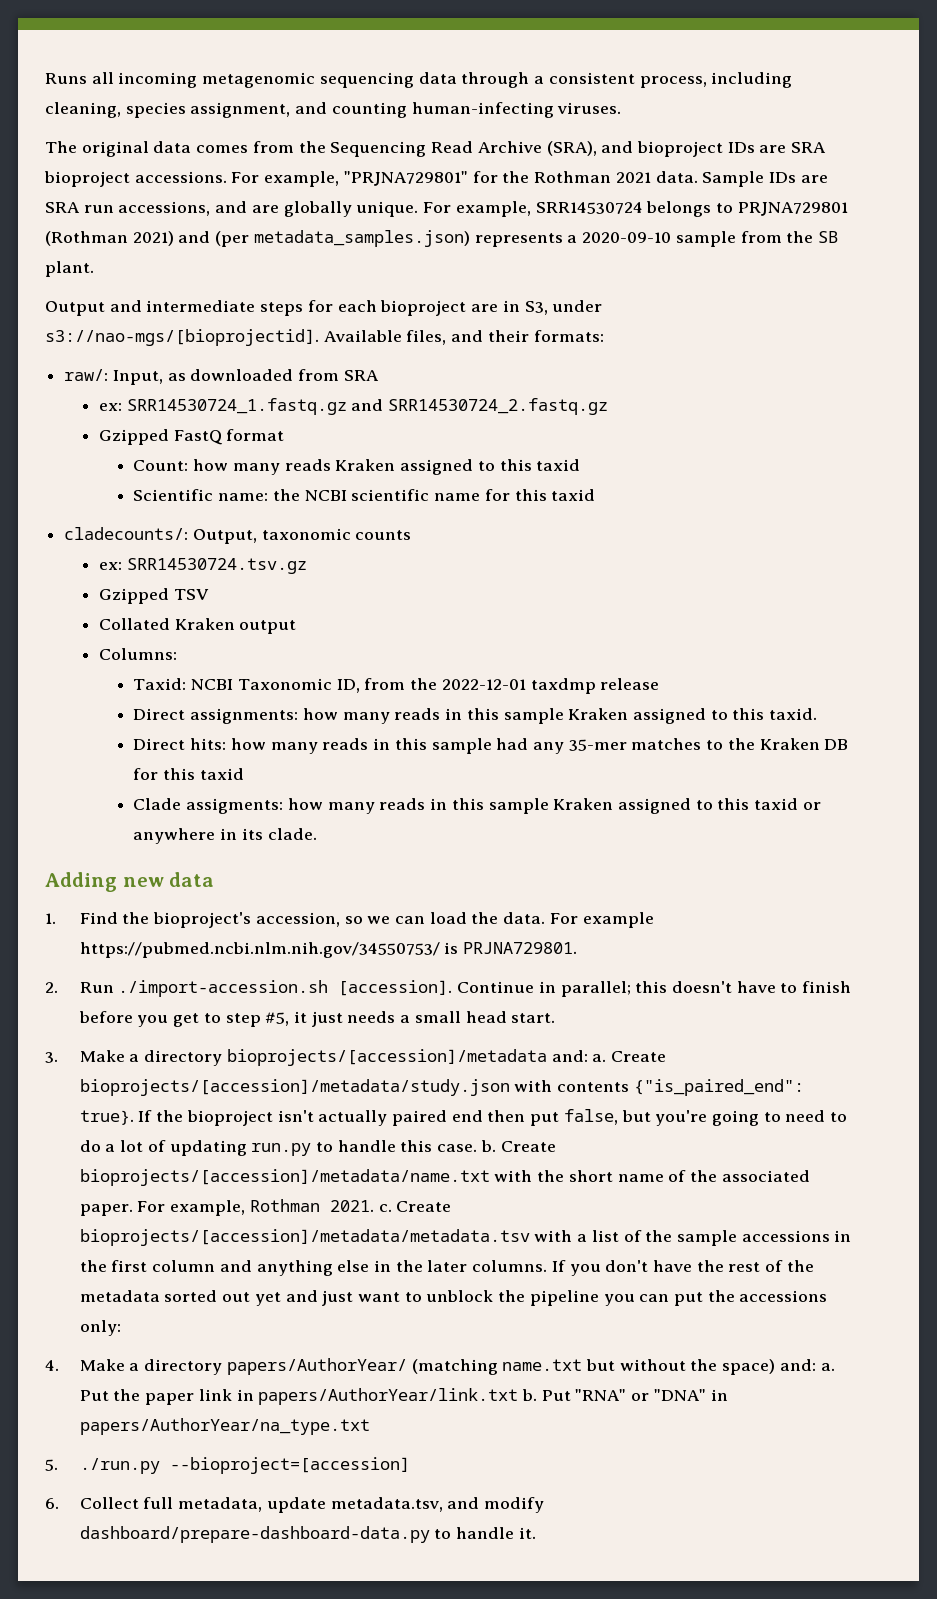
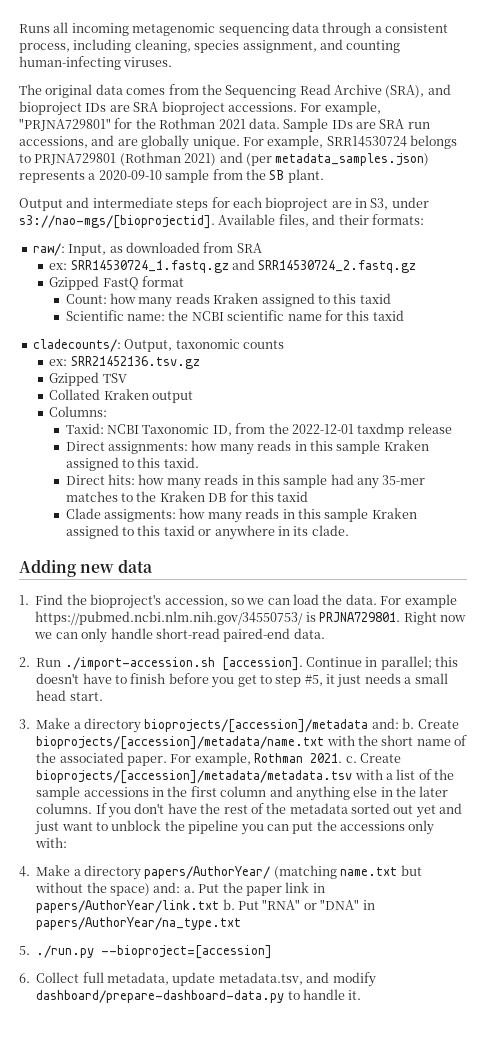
[126,558,307,574] SRR14530724.tsv.gz -> [70,356,200,369] SRR21452136.tsv.gz
(578, 948) none -> [403,611,466,625] [34,628,325,643] Right now we can only handle short-read paired-end data.
[592,1051,666,1062] [79,1079,804,1096] [79,1109,848,1126] [79,1140,478,1156] a. Create bioprojects/[accession]/metadata/study.json with contents {"is_paired_end": true}. If the bioproject isn't actually paired end then put false, but you're going to need to do a lot of updating run.py to handle this case. -> (399, 723) none
[79,1320,121,1336] only: -> [408,820,435,835] [35,837,68,848] only with:

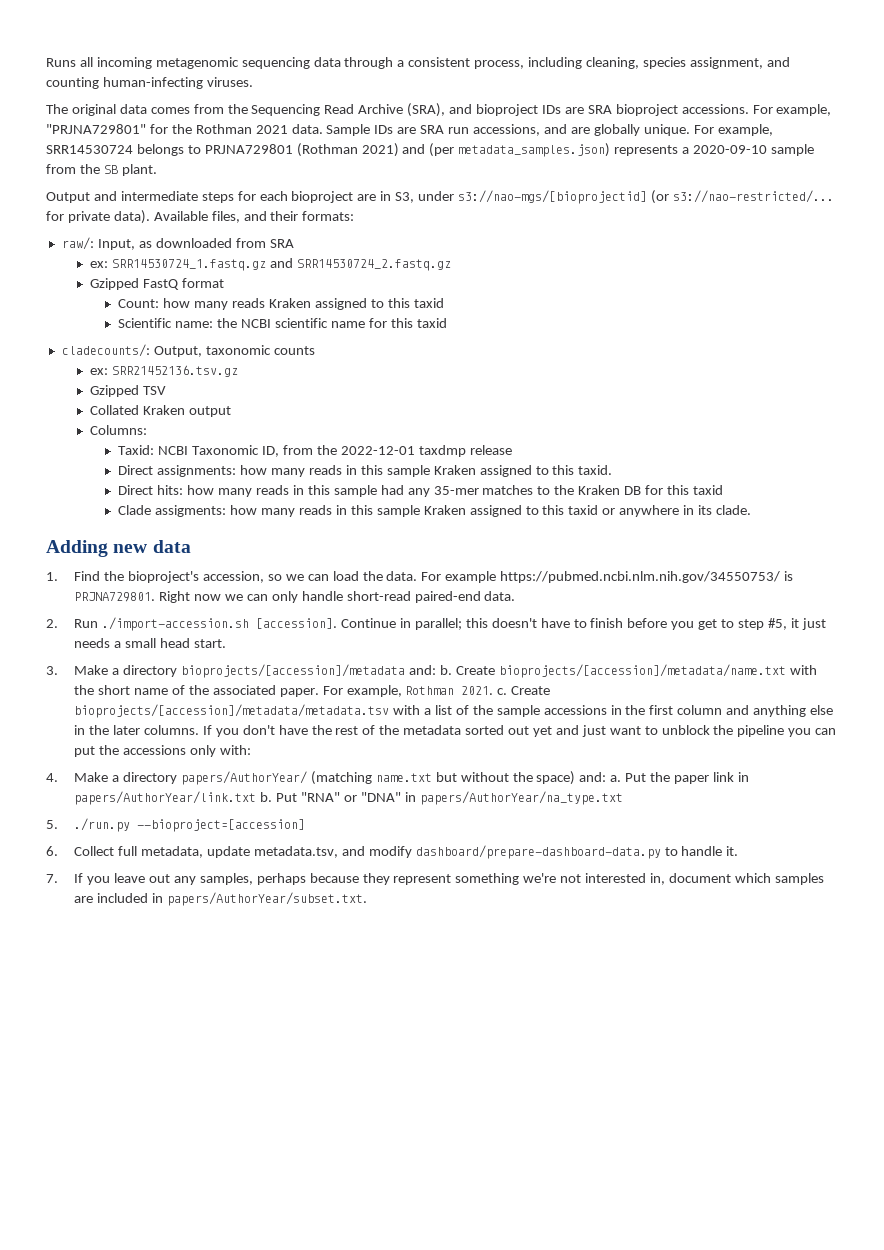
[19,215,215,229] s3://nao-mgs/[bioprojectid]. -> [458,190,834,204] [46,210,150,224] s3://nao-mgs/[bioprojectid] (or s3://nao-restricted/... for private data).
(362, 995) none -> [46,873,824,885] [74,892,367,906] // 7. If you leave out any samples, perhaps because they represent something we're not interested in, document which samples are included in papers/AuthorYear/subset.txt.

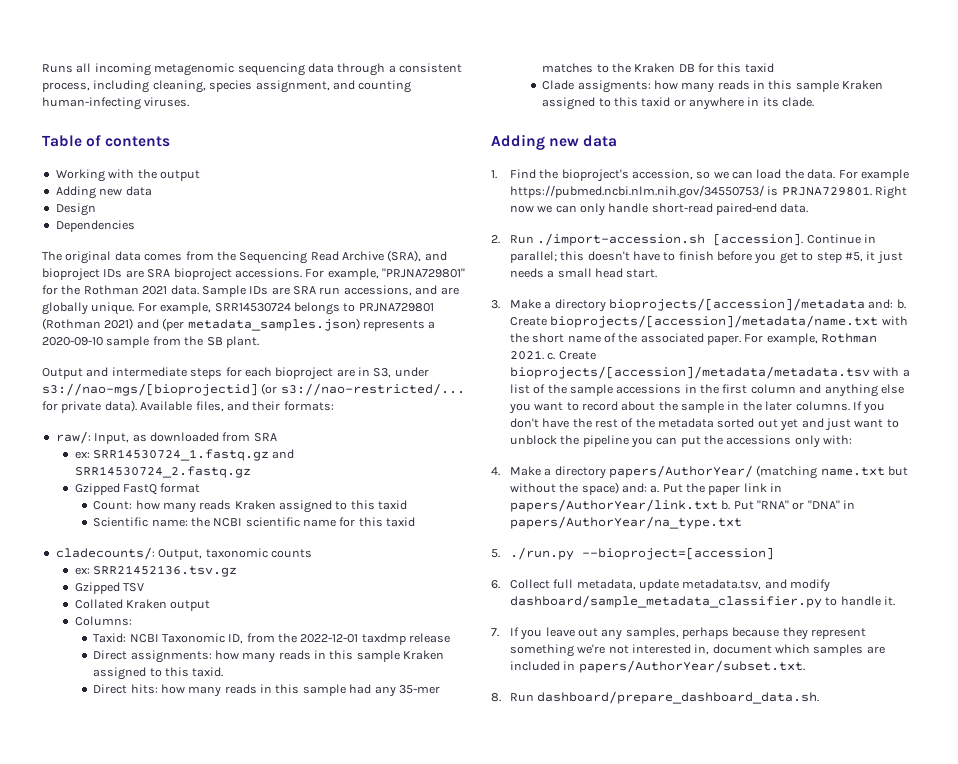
(253, 82) none -> [42,135,171,147] [55,169,200,182] [55,186,152,199] [55,203,96,216] [55,220,135,232] // Table of contents // Working with the output // Adding new data // Design // Dependencies
(834, 710) none -> [508,401,724,414] you want to record about the sample
[415,845,661,859] dashboard/prepare-dashboard-data.py -> [509,595,822,608] dashboard/sample_metadata_classifier.py
(367, 899) none -> [491,691,820,704] // 8. Run dashboard/prepare_dashboard_data.sh.

